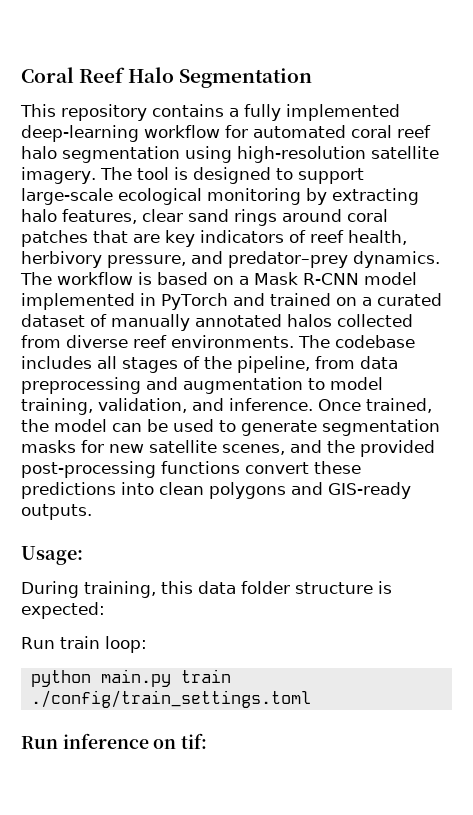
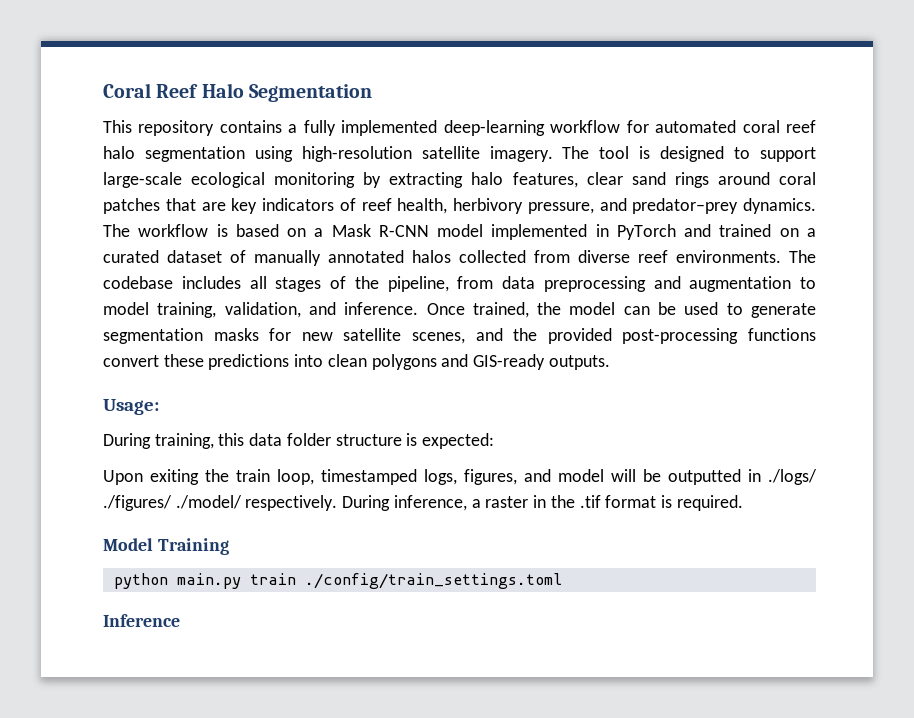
[21,636,147,653] Run train loop: -> [103,469,817,485] [103,495,743,511] [103,538,229,555] Upon exiting the train loop, timestamped logs, figures, and model will be outputted in ./logs/ ./figures/ ./model/ respectively. During inference, a raster in the .tif format is required. // Model Training
[21,733,208,749] Run inference on tif: -> [103,614,180,627] Inference

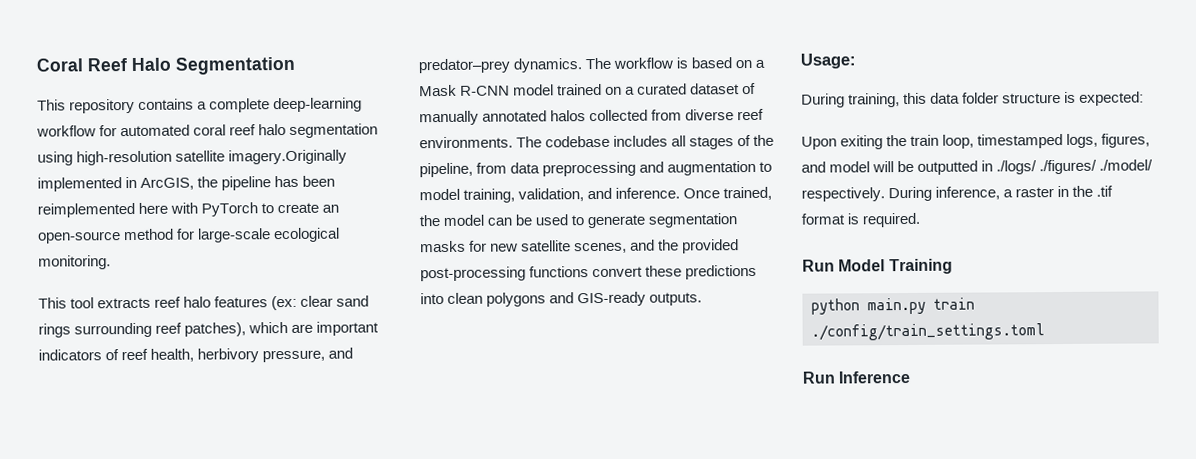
[303,120,438,136] fully implemented -> [209,98,271,113] complete
[489,146,816,162] [103,172,816,188] [103,198,258,214] imagery. The tool is designed to support large-scale ecological monitoring by extracting halo features, clear sand rings around coral patches that are key -> [228,149,348,165] [37,175,336,192] [37,202,340,218] [38,227,341,244] [38,255,111,270] [38,295,370,311] [38,321,380,338] imagery.Originally implemented in ArcGIS, the pipeline has been reimplemented here with PyTorch to create an open-source method for large-scale ecological monitoring. // This tool extracts reef halo features (ex: clear sand rings surrounding reef patches), which are important
[491,224,712,240] implemented in PyTorch and -> (555, 90) none
(743, 503) none -> [802,259,835,272] Run
(562, 581) none -> [802,371,835,384] Run

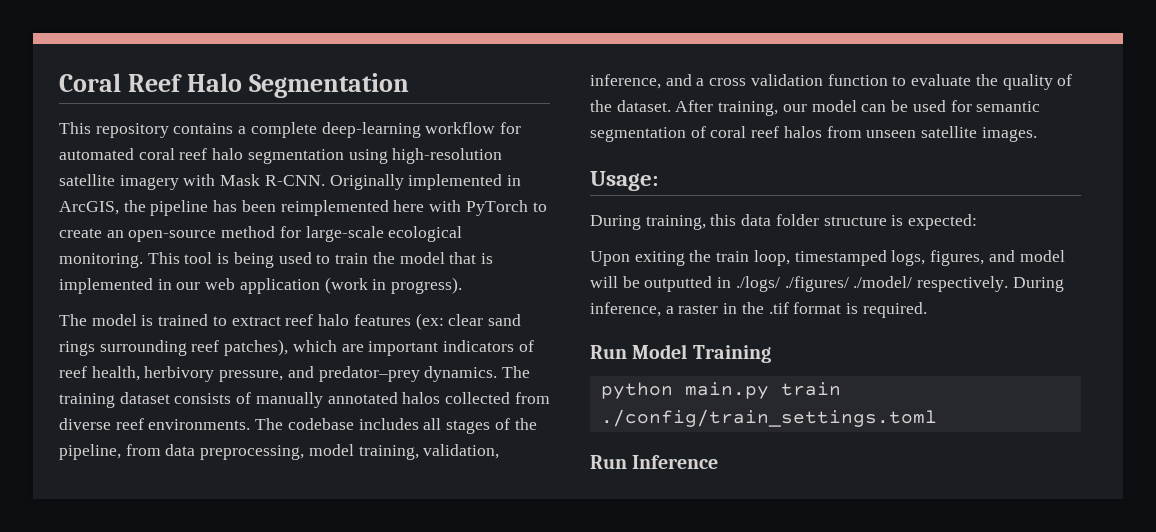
[228,149,348,165] imagery.Originally -> [119,174,404,190] imagery with Mask R-CNN. Originally
(111, 262) // -> (143, 260) none
[97,297,152,309] extracts -> [217,252,493,268] [59,277,463,294] [59,314,281,326] is being used to train the model that is implemented in our web application (work in progress). // The model is trained to extract
[613,57,766,69] [419,83,741,97] workflow is based on a Mask R-CNN model trained on a curated dataset -> [59,392,232,408] training dataset consists
[542,160,773,177] [419,186,773,203] [419,213,738,229] [420,239,740,254] [420,264,758,282] [420,291,703,307] preprocessing and augmentation to model training, validation, and inference. Once trained, the model can be used to generate segmentation masks for new satellite scenes, and the provided post-processing functions convert these predictions into clean polygons and GIS-ready outputs. -> [200,444,500,460] [590,74,1073,90] [590,100,1041,116] [590,126,1037,142] preprocessing, model training, validation, inference, and a cross validation function to evaluate the quality of the dataset. After training, our model can be used for semantic segmentation of coral reef halos from unseen satellite images.

